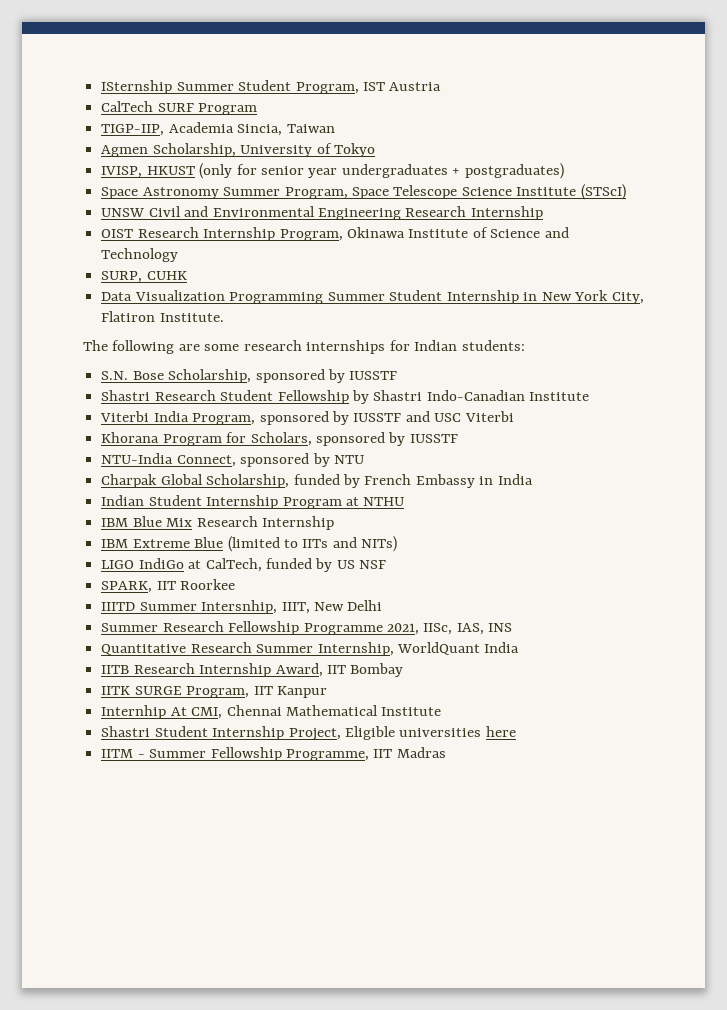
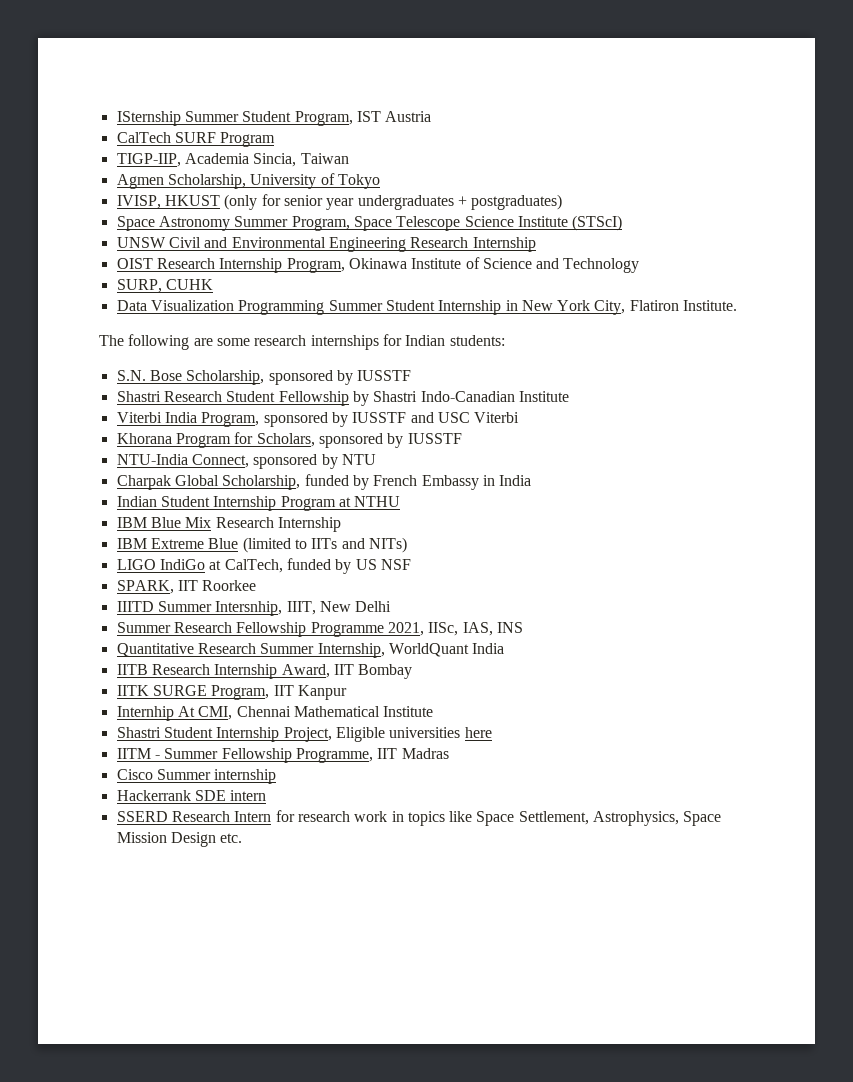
(446, 752) none -> [116,769,277,784] [116,790,267,801] [116,810,722,826] [116,832,243,847] // Cisco Summer internship // Hackerrank SDE intern // SSERD Research Intern for research work in topics like Space Settlement, Astrophysics, Space Mission Design etc.

